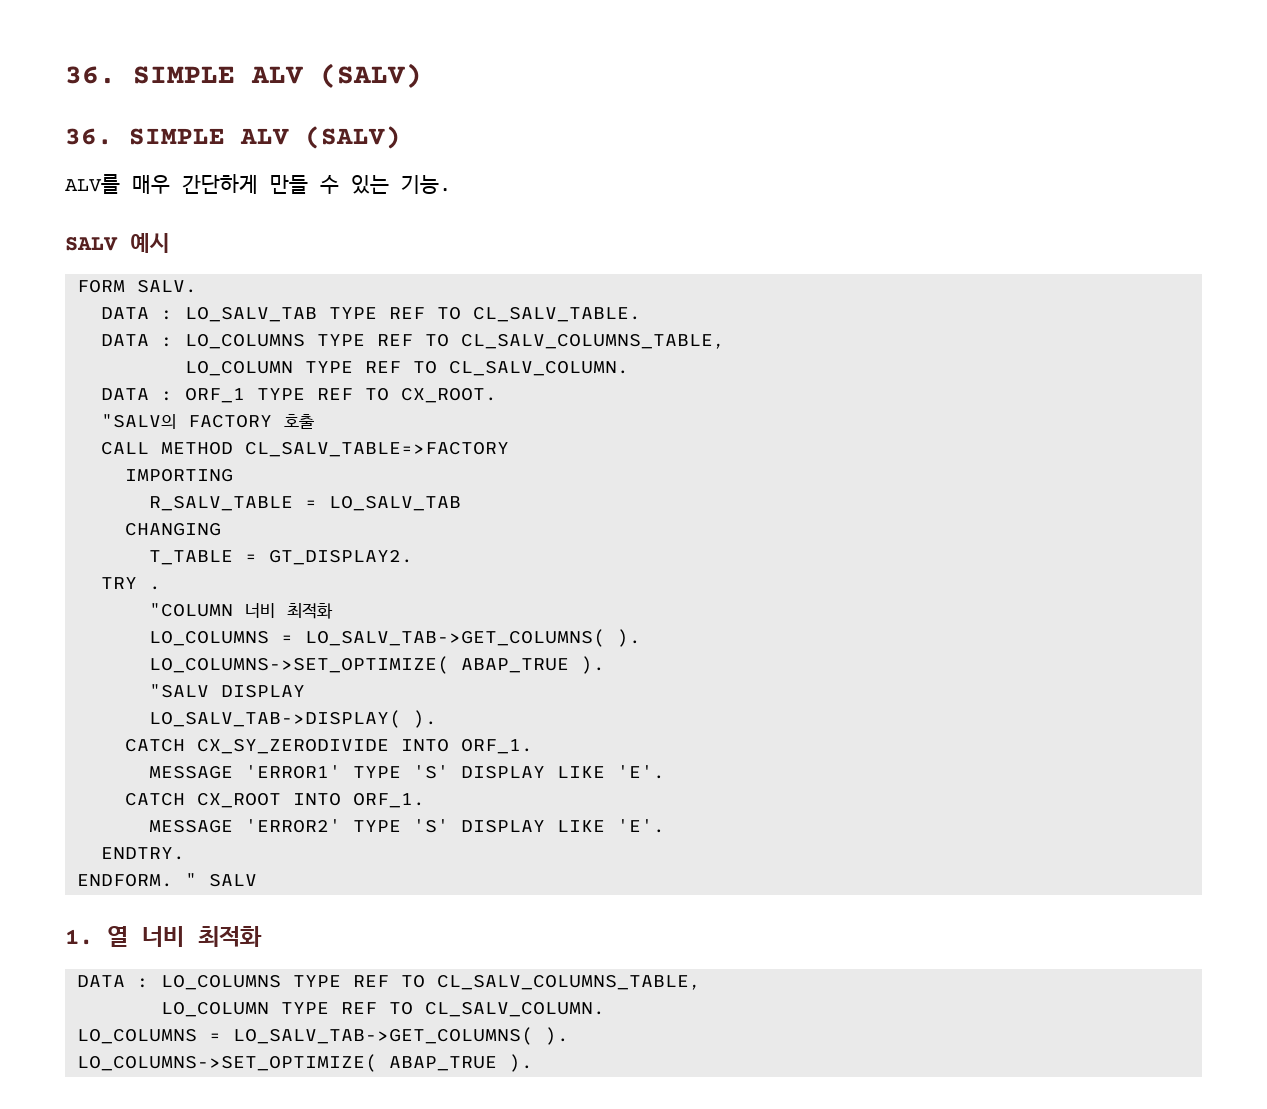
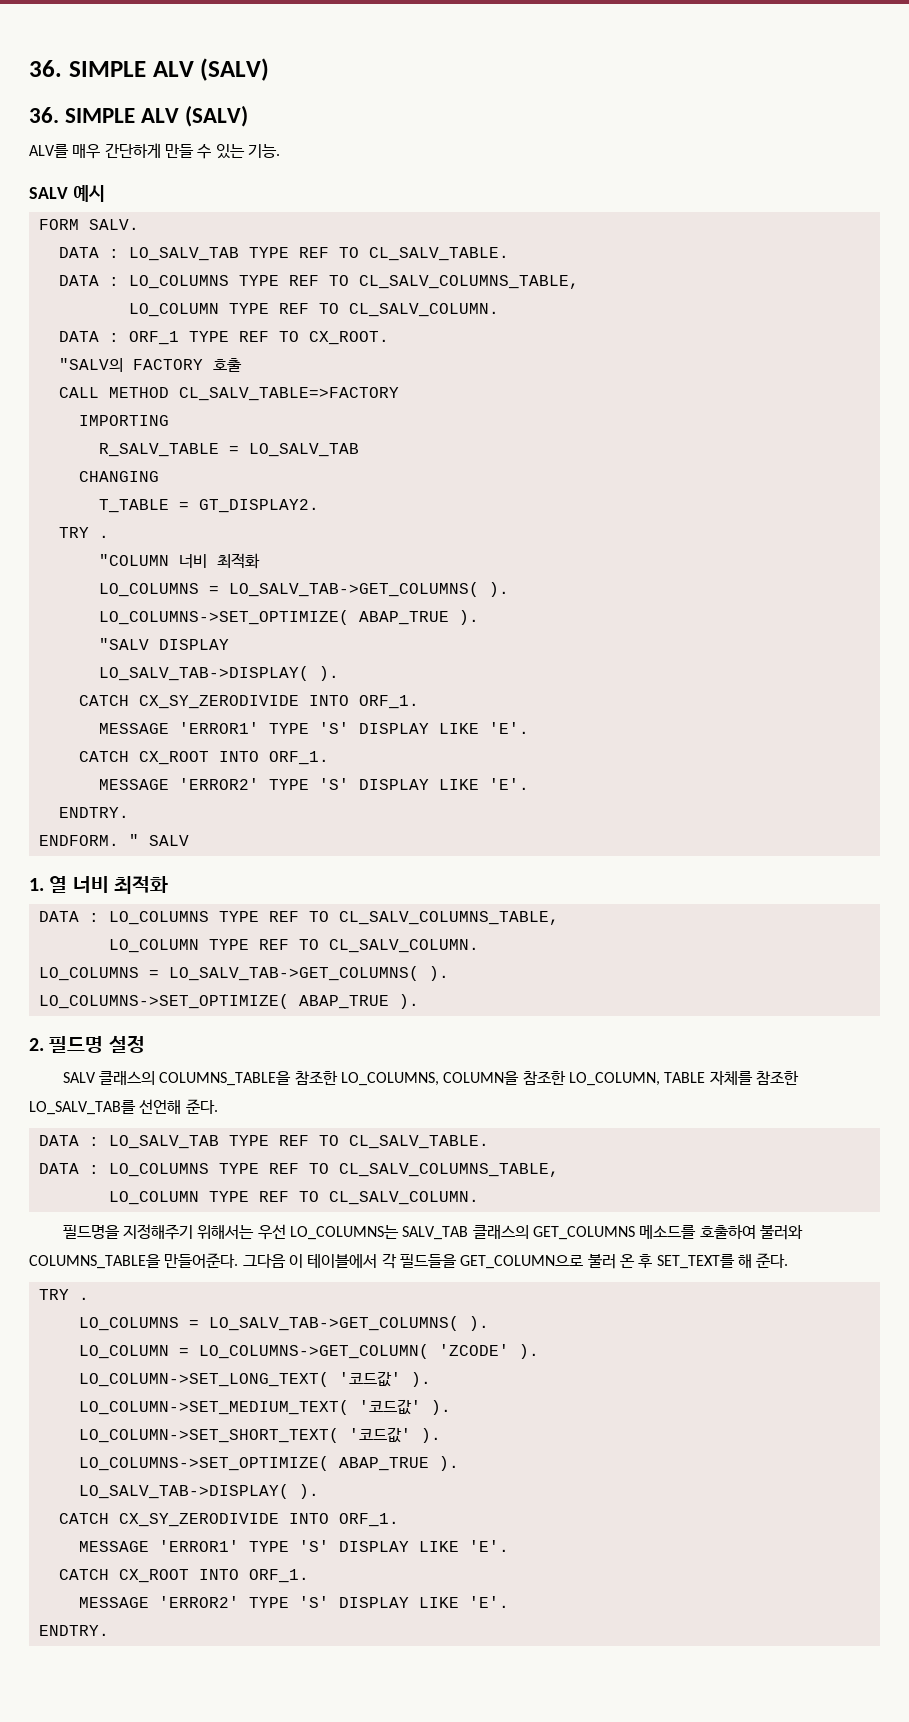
(534, 1063) none -> [29,1035,145,1053] [62,1070,800,1086] [29,1099,218,1115] [38,1135,489,1149] [38,1163,559,1177] [108,1191,479,1205] [62,1224,804,1240] [29,1253,789,1269] [38,1289,89,1300] [78,1316,489,1331] [78,1344,539,1359] [78,1371,431,1387] [78,1399,451,1415] [78,1427,441,1443] [78,1456,459,1471] [78,1484,319,1499] [58,1513,399,1527] [78,1540,509,1552] [58,1569,309,1583] [78,1596,509,1608] [38,1625,109,1636] // 2. 필드명 설정 // SALV 클래스의 COLUMNS_TABLE을 참조한 LO_COLUMNS, COLUMN을 참조한 LO_COLUMN, TABLE 자체를 참조한 LO_SALV_TAB를 선언해 준다. // DATA : LO_SALV_TAB TYPE REF TO CL_SALV_TABLE. // DATA : LO_COLUMNS TYPE REF TO CL_SALV_COLUMNS_TABLE, // LO_COLUMN TYPE REF TO CL_SALV_COLUMN. // 필드명을 지정해주기 위해서는 우선 LO_COLUMNS는 SALV_TAB 클래스의 GET_COLUMNS 메소드를 호출하여 불러와 COLUMNS_TABLE을 만들어준다. 그다음 이 테이블에서 각 필드들을 GET_COLUMN으로 불러 온 후 SET_TEXT를 해 준다. // TRY . // LO_COLUMNS = LO_SALV_TAB->GET_COLUMNS( ). // LO_COLUMN = LO_COLUMNS->GET_COLUMN( 'ZCODE' ). // LO_COLUMN->SET_LONG_TEXT( '코드값' ). // LO_COLUMN->SET_MEDIUM_TEXT( '코드값' ). // LO_COLUMN->SET_SHORT_TEXT( '코드값' ). // LO_COLUMNS->SET_OPTIMIZE( ABAP_TRUE ). // LO_SALV_TAB->DISPLAY( ). // CATCH CX_SY_ZERODIVIDE INTO ORF_1. // MESSAGE 'ERROR1' TYPE 'S' DISPLAY LIKE 'E'. // CATCH CX_ROOT INTO ORF_1. // MESSAGE 'ERROR2' TYPE 'S' DISPLAY LIKE 'E'. // ENDTRY.

